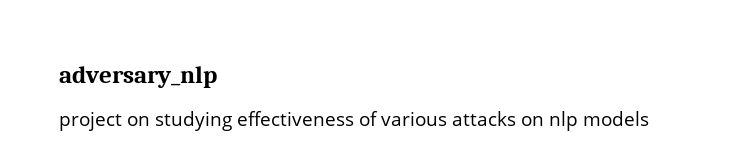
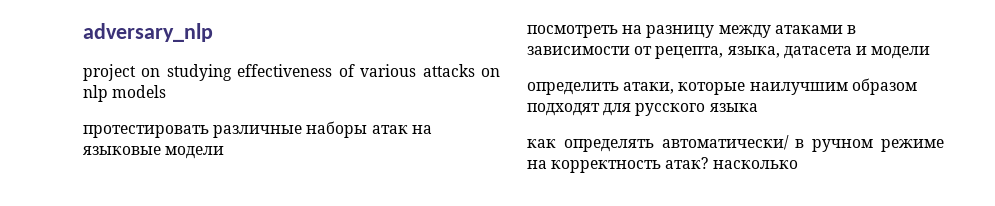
(649, 118) none -> [83,121,432,138] [83,146,225,159] [527,25,856,38] [527,46,931,59] [527,78,917,95] [527,103,758,116] [527,135,944,152] [527,157,798,173] // протестировать различные наборы атак на языковые модели // посмотреть на разницу между атаками в зависимости от рецепта, языка, датасета и модели // определить атаки, которые наилучшим образом подходят для русского языка // как определять автоматически/ в ручном режиме на корректность атак? насколько

